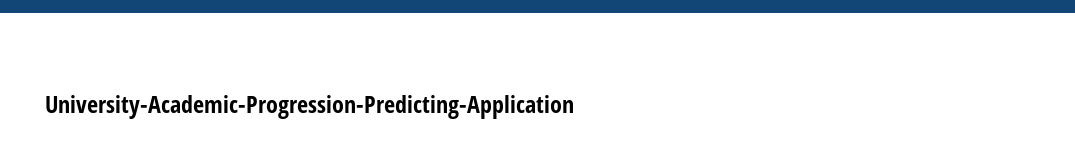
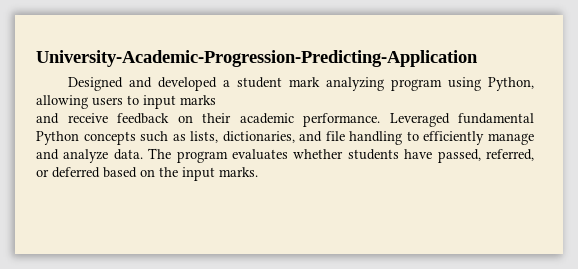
(574, 107) none -> [67,77,534,91] [36,95,216,109] [36,113,534,127] [36,131,534,145] [36,148,534,163] [36,167,258,181] // Designed and developed a student mark analyzing program using Python, allowing users to input marks // and receive feedback on their academic performance. Leveraged fundamental Python concepts such as lists, dictionaries, and file handling to efficiently manage and analyze data. The program evaluates whether students have passed, referred, or deferred based on the input marks.

